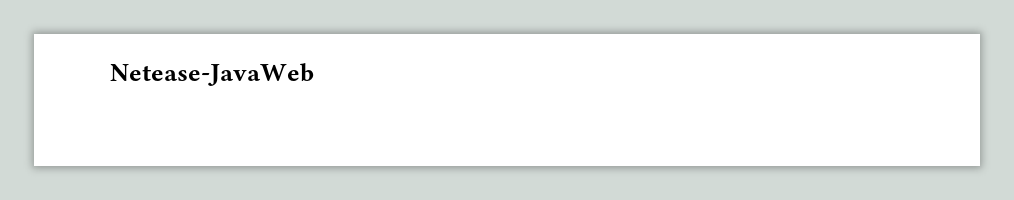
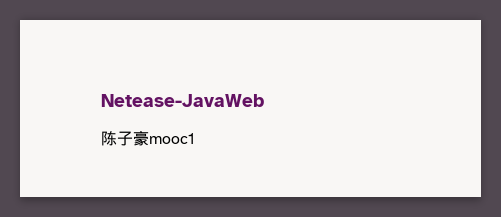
(314, 74) none -> [101,131,194,146] // 陈子豪mooc1

